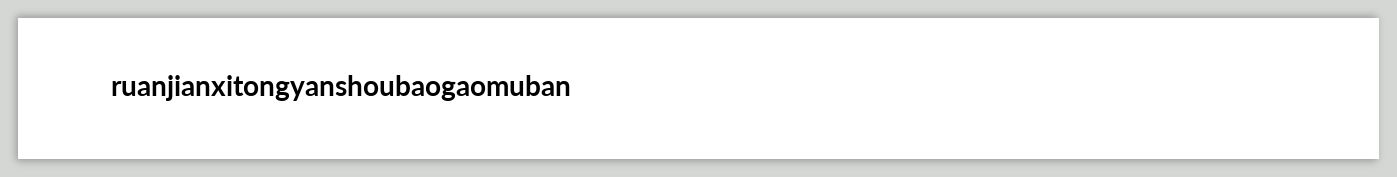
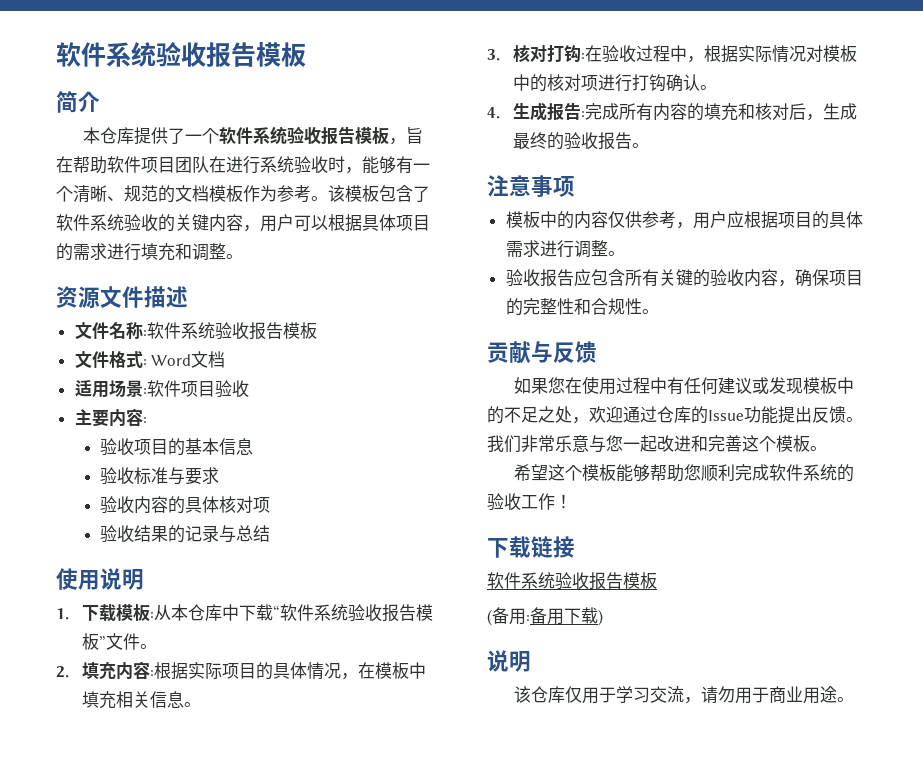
[111,75,571,101] ruanjianxitongyanshoubaogaomuban -> [56,42,306,67] [56,91,100,113] [83,126,424,145] [56,156,430,174] [56,185,430,203] [56,214,430,232] [56,243,243,261] [56,286,188,309] [74,322,317,340] [74,351,226,369] [74,380,249,398] [74,408,147,427] [100,438,254,456] [100,467,220,485] [100,496,271,514] [100,525,271,543] [56,568,144,590] [56,604,433,622] [81,633,157,650] [56,661,426,680] [81,691,201,709] [487,44,857,63] [512,74,717,92] [487,102,857,121] [512,132,649,150] [487,175,575,197] [505,211,863,229] [505,240,625,258] [505,269,863,287] [505,298,659,316] [487,341,597,364] [514,376,855,395] [487,406,863,424] [487,435,827,453] [514,464,855,482] [487,493,572,511] [487,536,575,558] [487,572,657,590] [487,607,603,626] [487,650,531,672] [514,686,855,704] 软件系统验收报告模板 // 简介 // 本仓库提供了一个软件系统验收报告模板，旨在帮助软件项目团队在进行系统验收时，能够有一个清晰、规范的文档模板作为参考。该模板包含了软件系统验收的关键内容，用户可以根据具体项目的需求进行填充和调整。 // 资源文件描述 // 文件名称:软件系统验收报告模板 // 文件格式: Word文档 // 适用场景:软件项目验收 // 主要内容: // 验收项目的基本信息 // 验收标准与要求 // 验收内容的具体核对项 // 验收结果的记录与总结 // 使用说明 // 1.下载模板:从本仓库中下载“软件系统验收报告模板”文件。 // 2.填充内容:根据实际项目的具体情况，在模板中填充相关信息。 // 3.核对打钩:在验收过程中，根据实际情况对模板中的核对项进行打钩确认。 // 4.生成报告:完成所有内容的填充和核对后，生成最终的验收报告。 // 注意事项 // 模板中的内容仅供参考，用户应根据项目的具体需求进行调整。 // 验收报告应包含所有关键的验收内容，确保项目的完整性和合规性。 // 贡献与反馈 // 如果您在使用过程中有任何建议或发现模板中的不足之处，欢迎通过仓库的Issue功能提出反馈。我们非常乐意与您一起改进和完善这个模板。 // 希望这个模板能够帮助您顺利完成软件系统的验收工作！ // 下载链接 // 软件系统验收报告模板 // (备用:备用下载) // 说明 // 该仓库仅用于学习交流，请勿用于商业用途。

